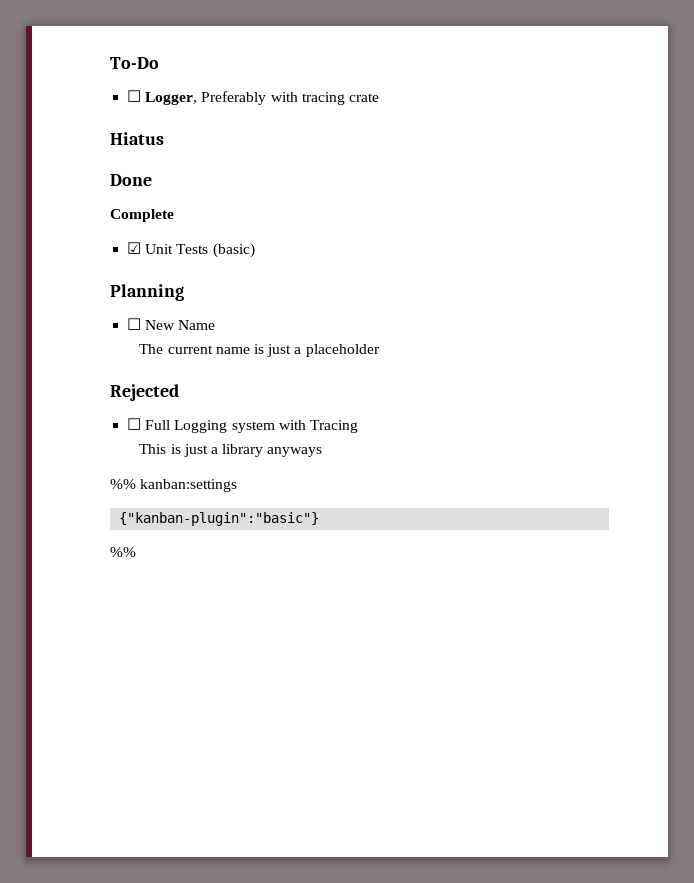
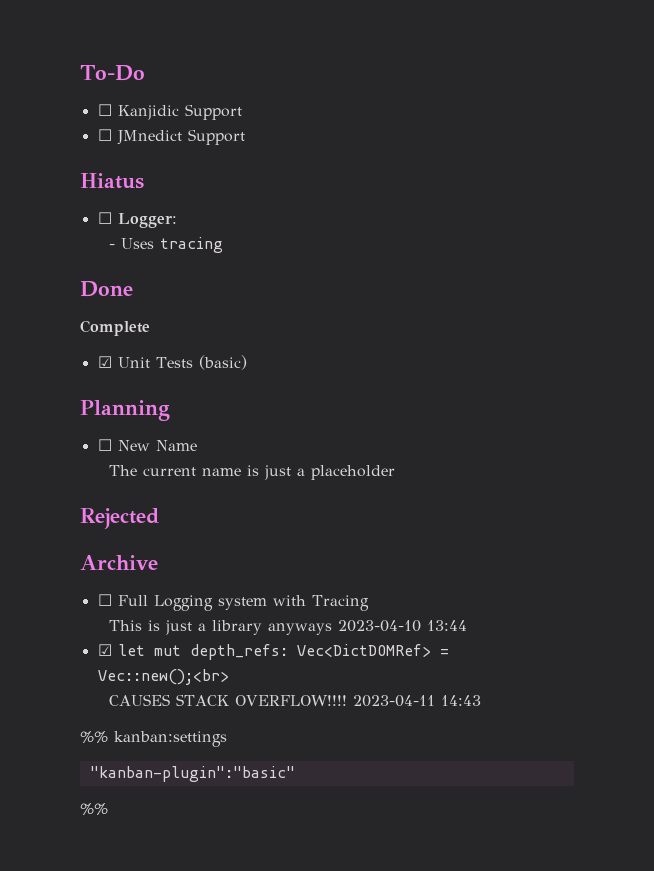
[145,91,379,105] [110,132,164,145] Logger, Preferably with tracing crate // Hiatus -> [117,104,242,120] [97,129,245,145] [80,173,144,189] [97,212,177,228] [109,237,224,253] Kanjidic Support // ☐ JMnedict Support // Hiatus // ☐ Logger: // - Uses tracing
(179, 392) none -> [80,555,158,570] // Archive
(323, 452) none -> [338,620,468,632] [97,644,449,660] [97,669,229,685] [109,694,482,707] 2023-04-10 13:44 // ☑ let mut depth_refs: Vec<DictDOMRef> = Vec::new();<br> // CAUSES STACK OVERFLOW!!!! 2023-04-11 14:43
[119,512,320,526] {"kanban-plugin":"basic"} -> [89,766,295,782] "kanban-plugin":"basic"

